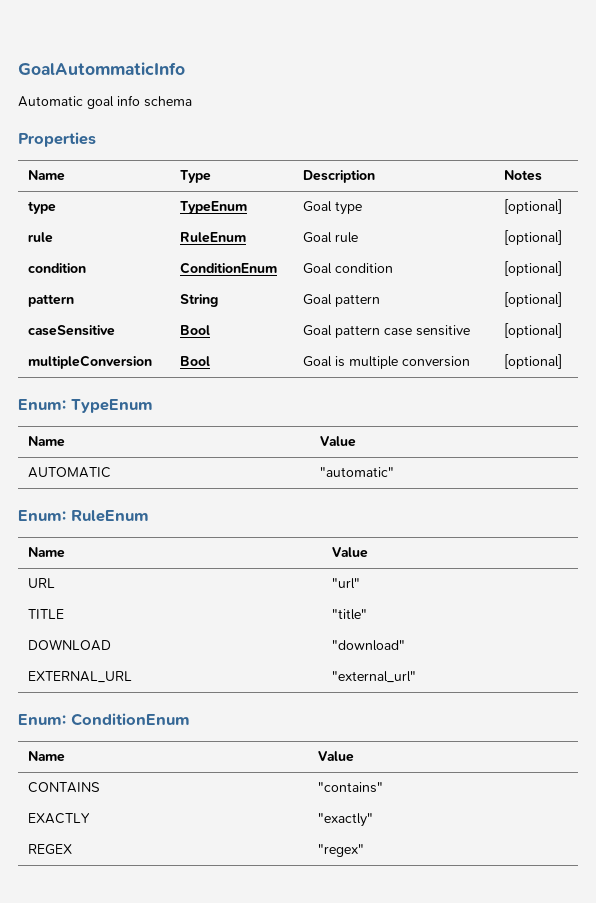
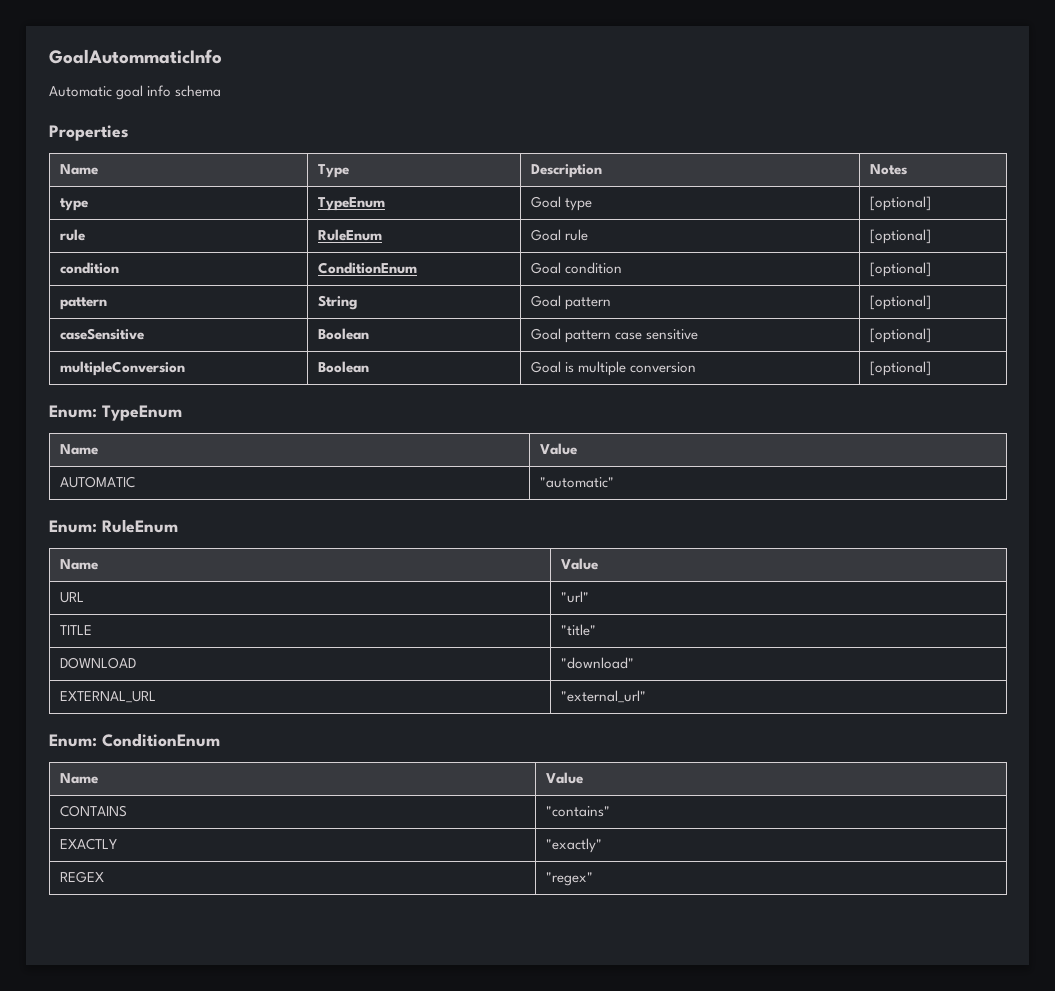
[179,325,210,335] Bool -> [317,328,369,340] Boolean
[179,356,210,366] Bool -> [317,361,369,373] Boolean

